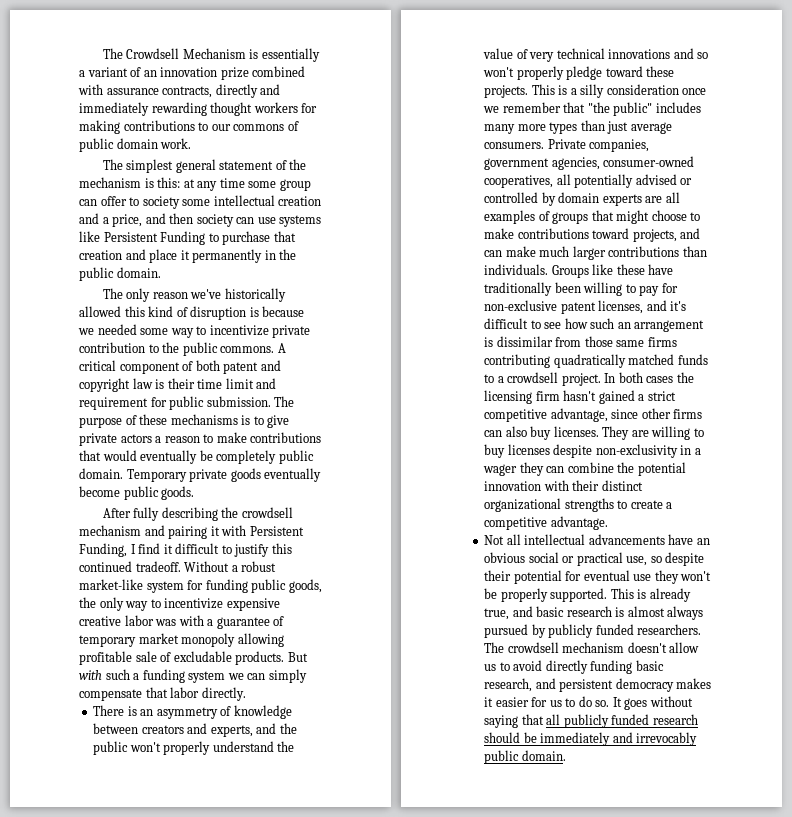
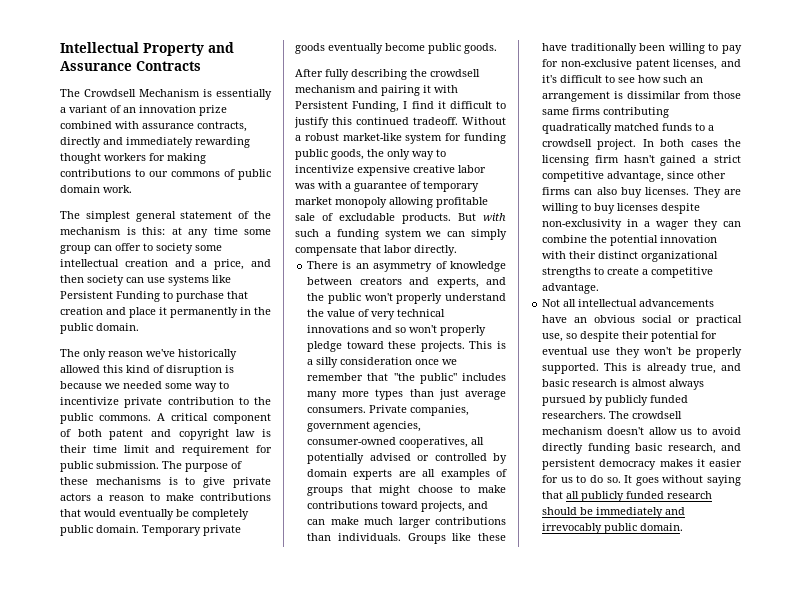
(102, 53) none -> [60,42,234,56] [60,61,201,71] Intellectual Property and Assurance Contracts //

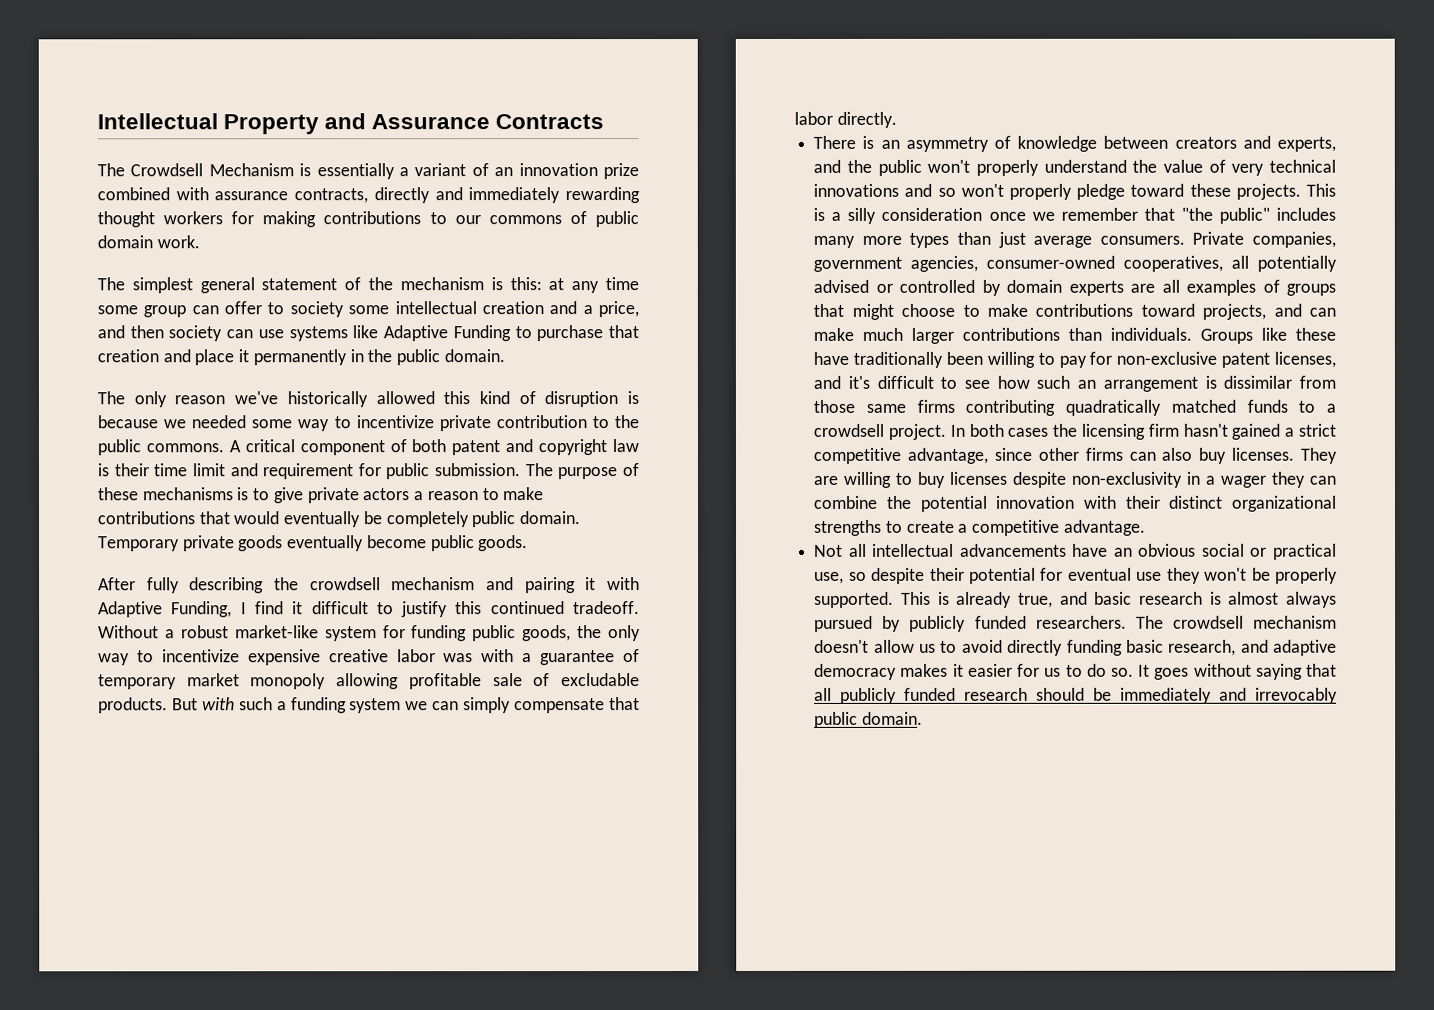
[60,291,113,299] Persistent -> [383,325,449,342] Adaptive
[295,101,348,109] Persistent -> [98,601,163,618] Adaptive
[542,459,596,470] persistent -> [1273,639,1337,656] adaptive

